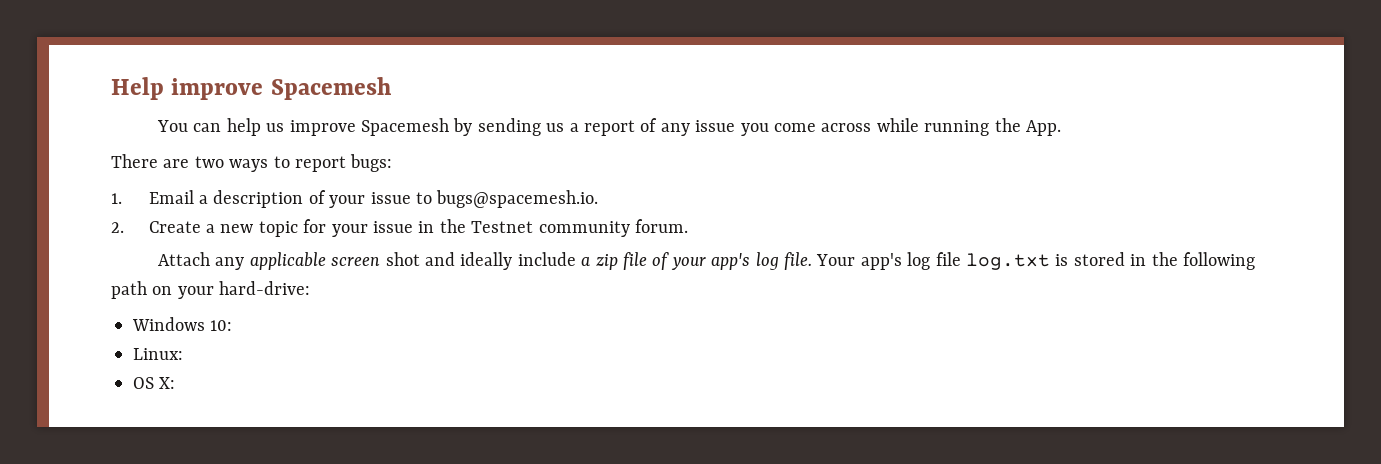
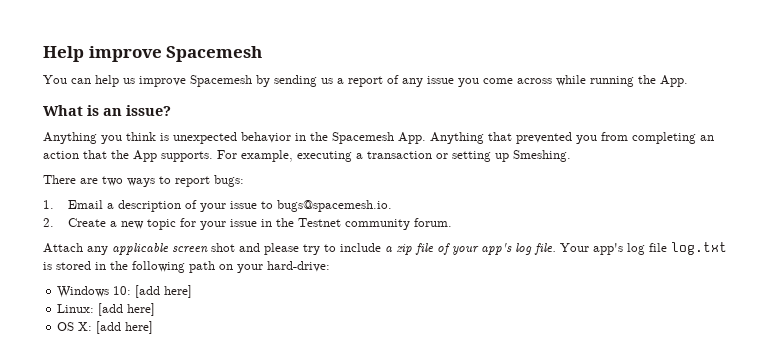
(1061, 128) none -> [43,105,171,116] [43,132,714,144] [43,150,571,162] // What is an issue? // Anything you think is unexpected behavior in the Spacemesh App. Anything that prevented you from completing an action that the App supports. For example, executing a transaction or setting up Smeshing.
[460,252,513,270] ideally -> [264,243,336,255] please try to
(233, 325) none -> [135,285,193,298] [add here]
(183, 354) none -> [98,303,156,316] [add here]
(176, 383) none -> [96,321,154,334] [add here]

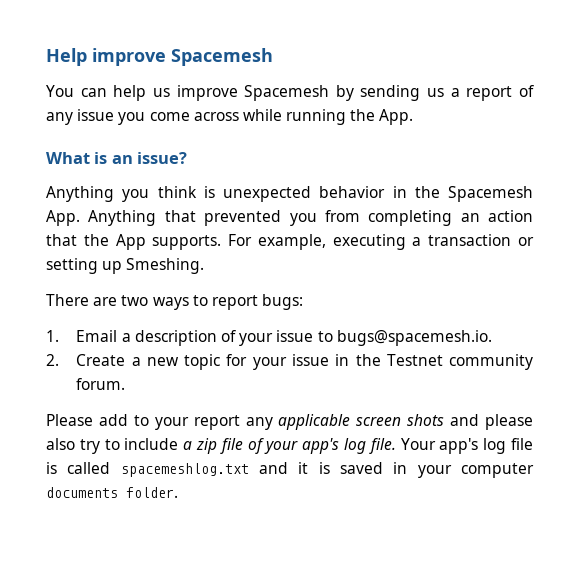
[43,243,83,253] Attach -> [46,414,240,430] Please add to your report
[211,243,235,252] shot -> [407,414,445,426] shots
(299, 249) none -> [46,438,75,450] also
[671,242,727,255] [43,261,330,273] [57,285,193,298] [57,303,156,316] [57,321,154,334] log.txt is stored in the following path on your hard-drive: // Windows 10: [add here] // Linux: [add here] // OS X: [add here] -> [46,462,534,478] [46,487,178,498] is called spacemeshlog.txt and it is saved in your computer documents folder.

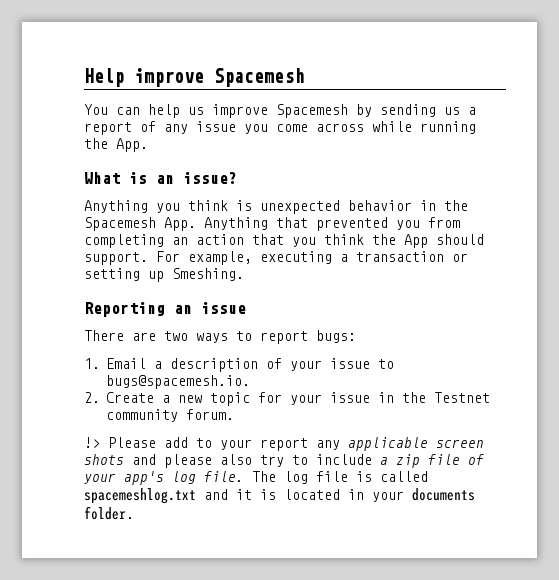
[83,234,222,250] the App supports. -> [292,234,484,248] [84,252,148,265] you think the App should support.
(205, 266) none -> [84,302,246,317] // Reporting an issue
(126, 384) none -> [84,437,100,448] !>
[400,438,479,454] Your app's -> [252,471,276,482] The
[340,462,383,474] saved -> [284,489,340,500] located
[460,463,534,478] computer -> (404, 496) none

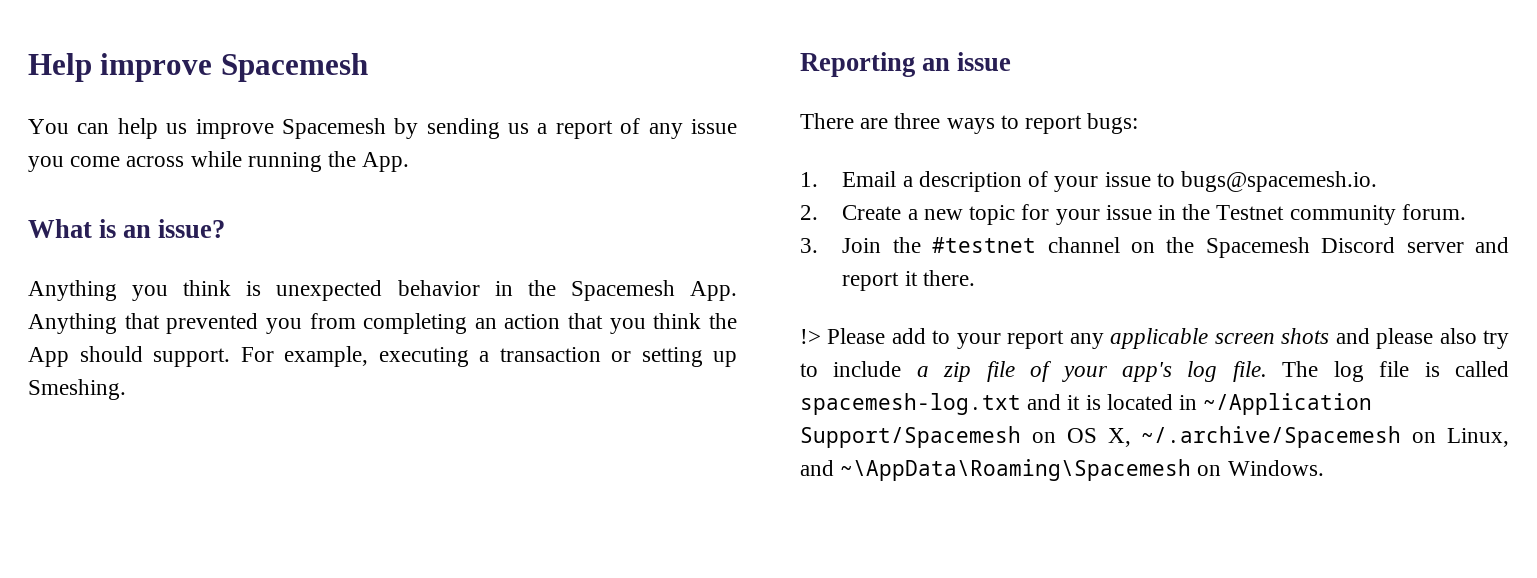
[164,331,188,341] two -> [894,113,941,129] three
(234, 414) none -> [800,237,1509,258] [842,270,975,291] // 3. Join the #testnet channel on the Spacemesh Discord server and report it there.
[84,488,196,504] spacemeshlog.txt -> [800,393,1021,415] spacemesh-log.txt
[372,488,475,502] [84,506,134,520] your documents folder. -> [1203,393,1373,415] [800,426,1509,448] [800,459,1324,481] ~/Application Support/Spacemesh on OS X, ~/.archive/Spacemesh on Linux, and ~\AppData\Roaming\Spacemesh on Windows.

